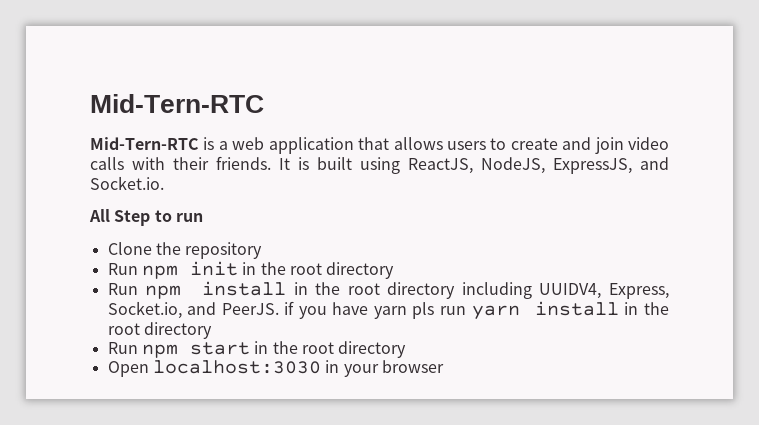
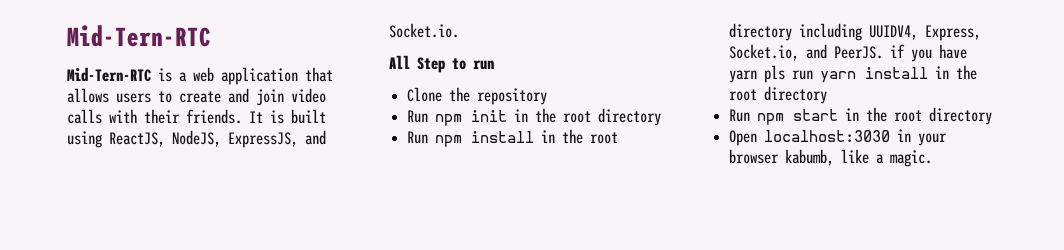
(444, 366) none -> [785,149,933,167] kabumb, like a magic.

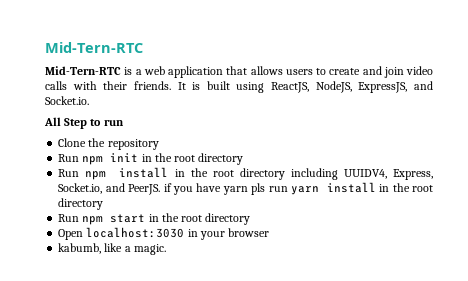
(780, 156) none -> (270, 232) //

